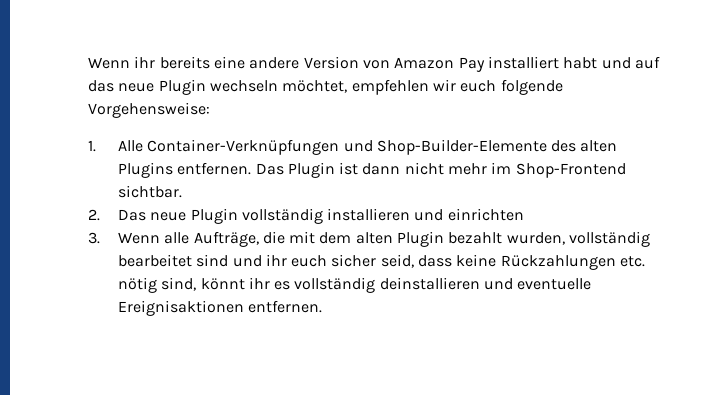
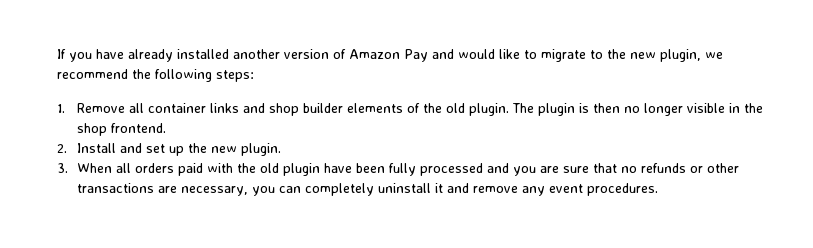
[88,56,660,72] [88,79,563,95] [88,102,210,118] [88,139,618,155] [117,162,626,178] [117,185,182,198] [88,208,524,224] [88,231,651,247] [117,254,646,270] [117,277,592,293] [117,300,323,316] Wenn ihr bereits eine andere Version von Amazon Pay installiert habt und auf das neue Plugin wechseln möchtet, empfehlen wir euch folgende Vorgehensweise: // 1. Alle Container-Verknüpfungen und Shop-Builder-Elemente des alten Plugins entfernen. Das Plugin ist dann nicht mehr im Shop-Frontend sichtbar. // 2. Das neue Plugin vollständig installieren und einrichten // 3. Wenn alle Aufträge, die mit dem alten Plugin bezahlt wurden, vollständig bearbeitet sind und ihr euch sicher seid, dass keine Rückzahlungen etc. nötig sind, könnt ihr es vollständig deinstallieren und eventuelle Ereignisaktionen entfernen. -> [57,49,723,62] [57,69,254,82] [57,103,763,116] [76,123,166,136] [57,143,281,156] [57,163,739,176] [76,183,658,196] If you have already installed another version of Amazon Pay and would like to migrate to the new plugin, we recommend the following steps: // 1. Remove all container links and shop builder elements of the old plugin. The plugin is then no longer visible in the shop frontend. // 2. Install and set up the new plugin. // 3. When all orders paid with the old plugin have been fully processed and you are sure that no refunds or other transactions are necessary, you can completely uninstall it and remove any event procedures.

